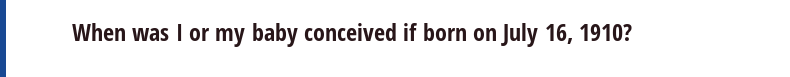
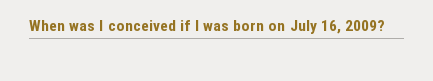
[189,23,419,47] or my baby conceived if -> [107,20,230,31] conceived if I was
[579,24,633,41] 1910? -> [345,20,386,31] 2009?

